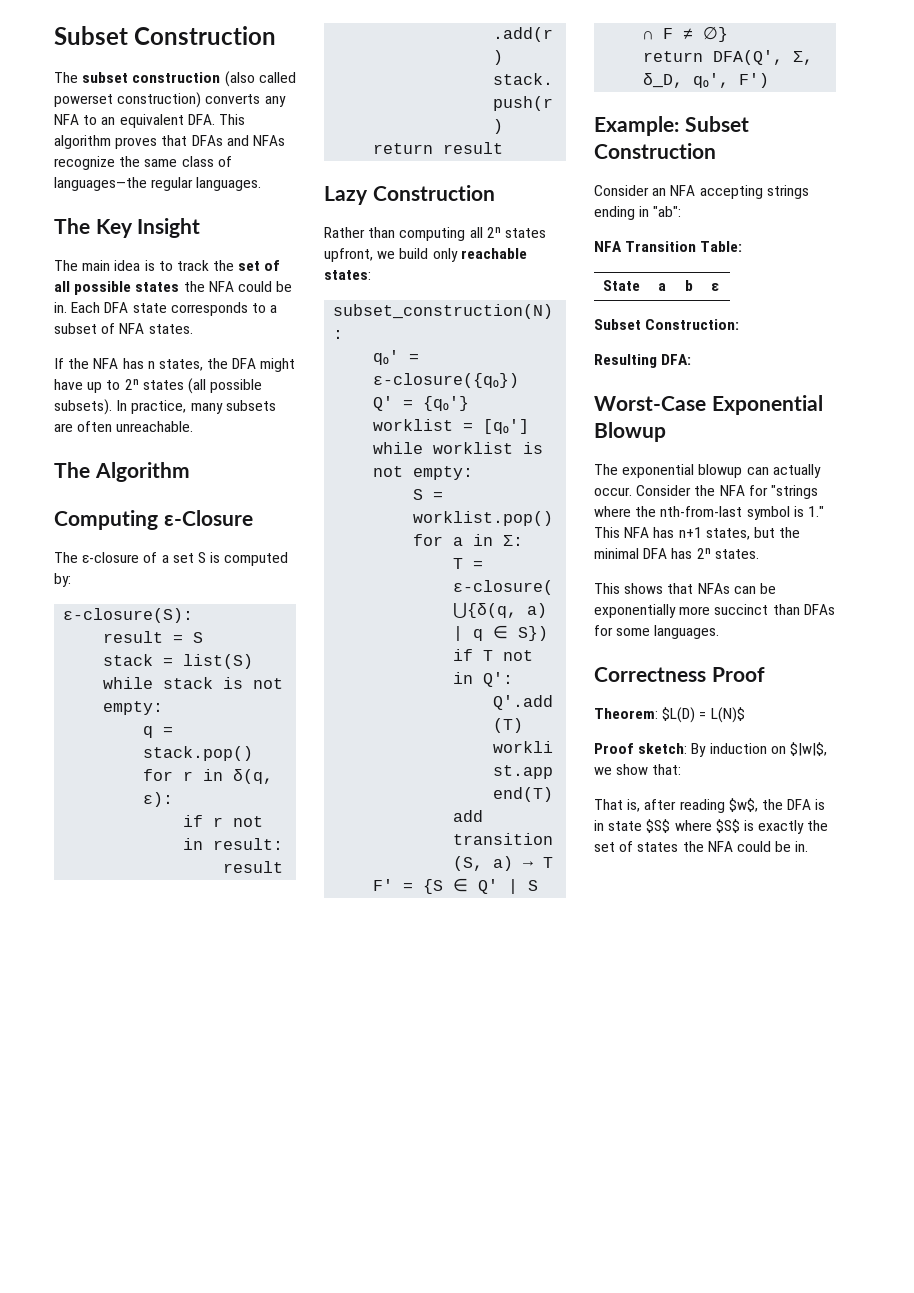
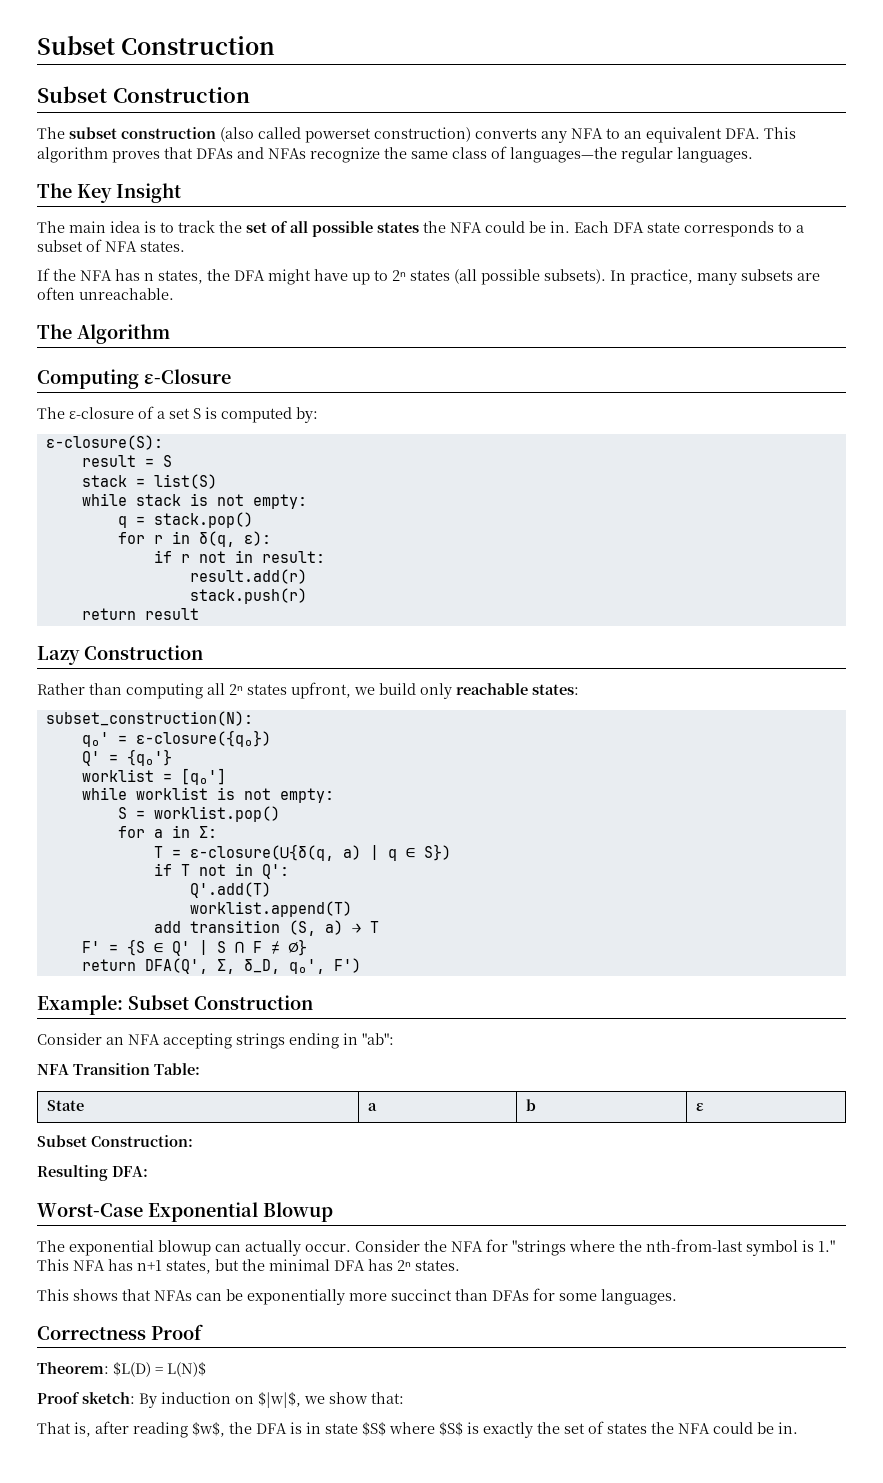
[54,26,277,45] Subset Construction -> [37,35,276,55] [37,86,250,103] Subset Construction // Subset Construction

